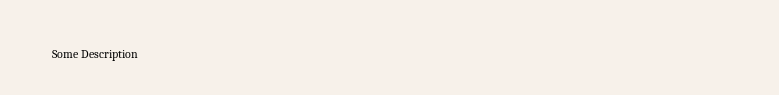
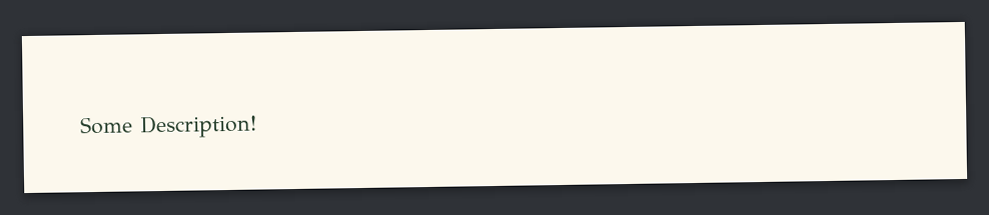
[81,50,139,61] Description -> [140,114,257,139] Description!

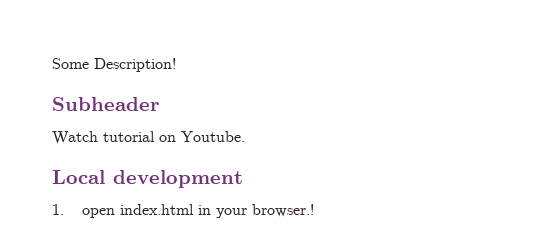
(257, 126) none -> [52,97,159,111] [52,131,245,145] [52,170,243,188] [52,204,315,218] // Subheader // Watch tutorial on Youtube. // Local development // 1. open index.html in your browser.!

